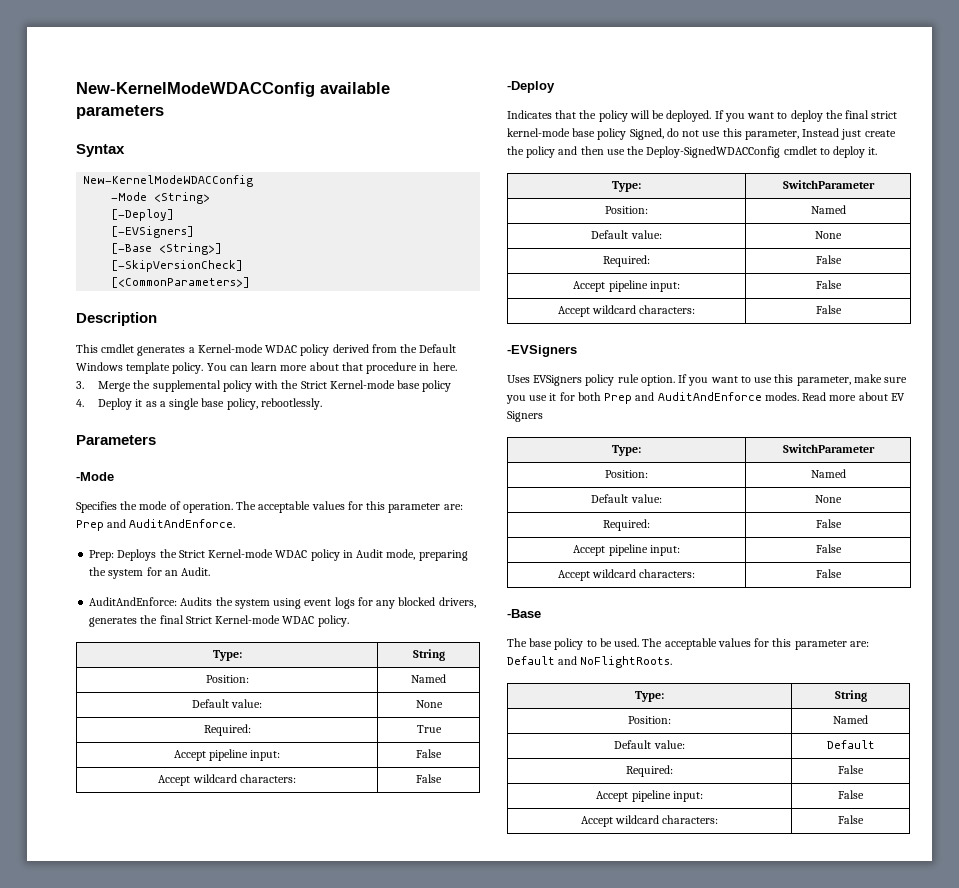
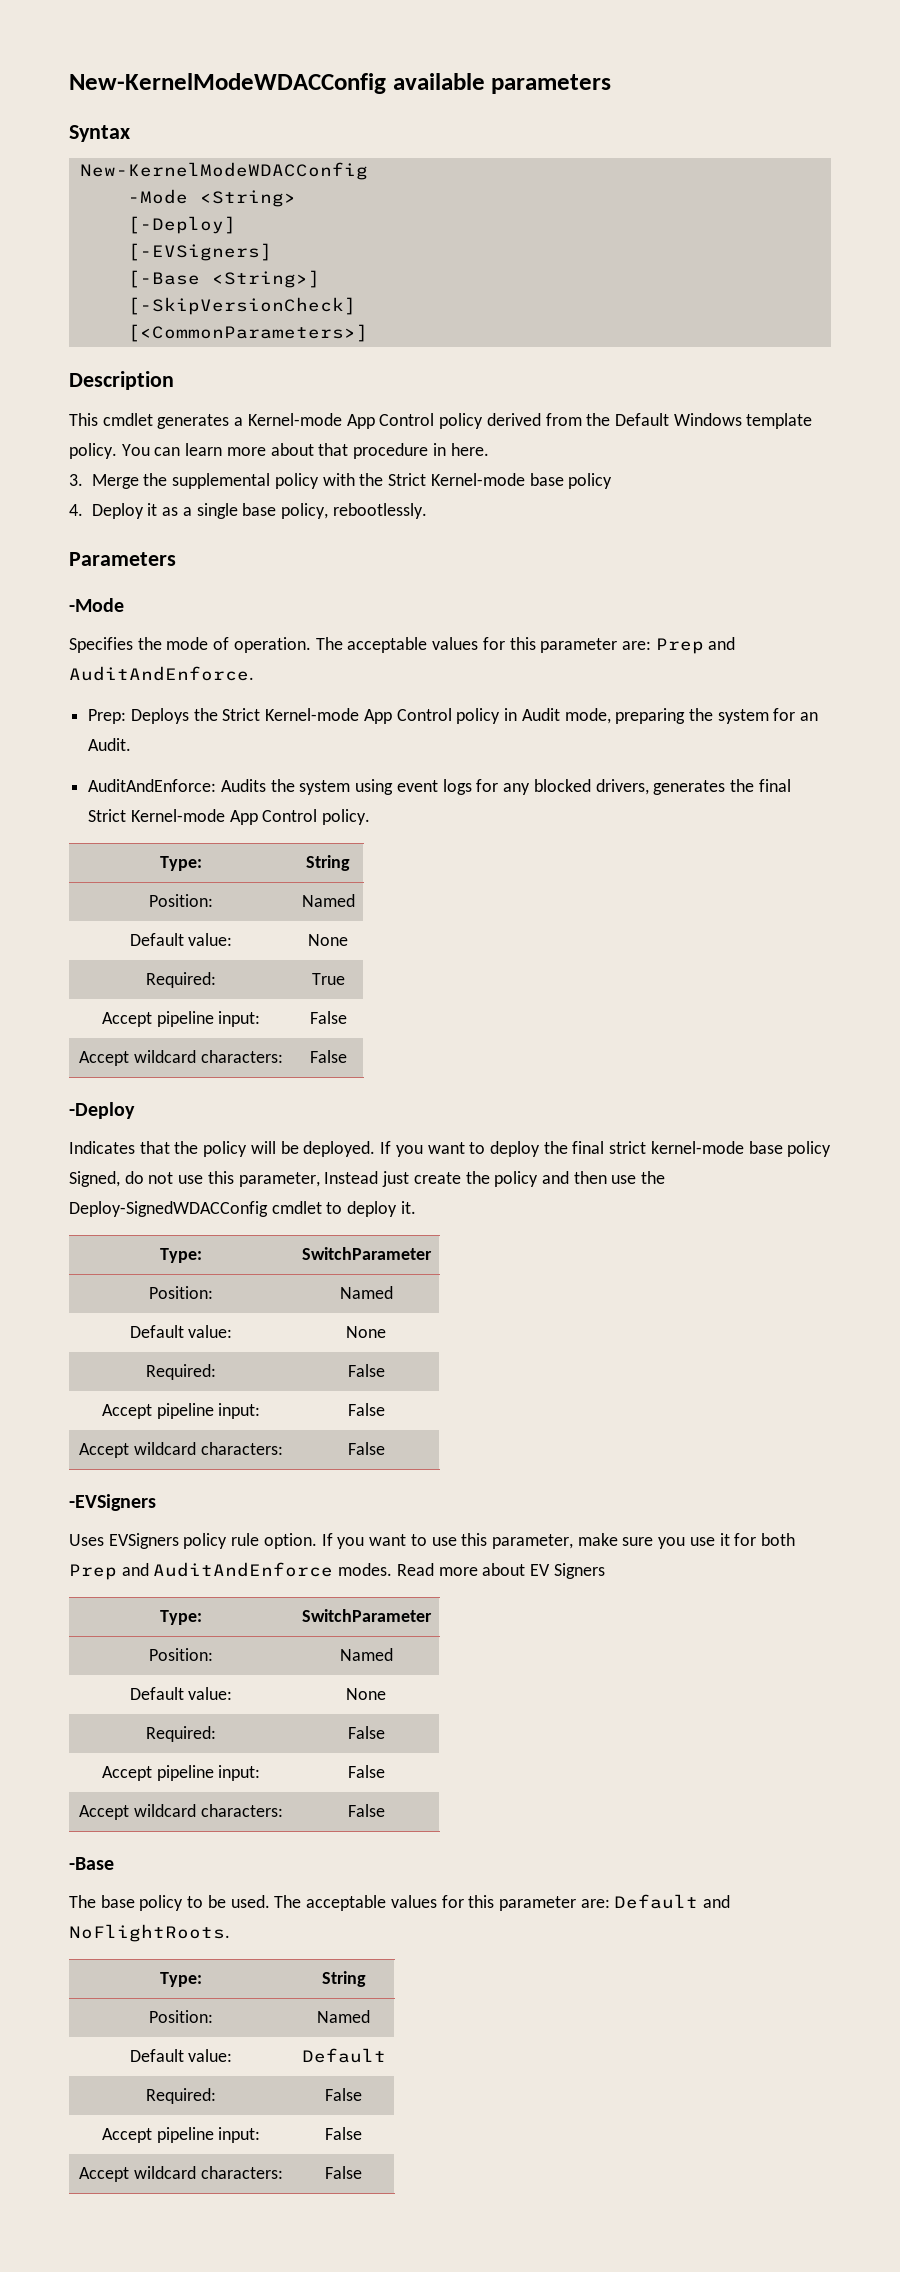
[265,345,298,353] WDAC -> [346,413,435,429] App Control
[275,550,308,558] WDAC -> [363,708,452,724] App Control
[282,616,315,624] WDAC -> [229,809,318,825] App Control

